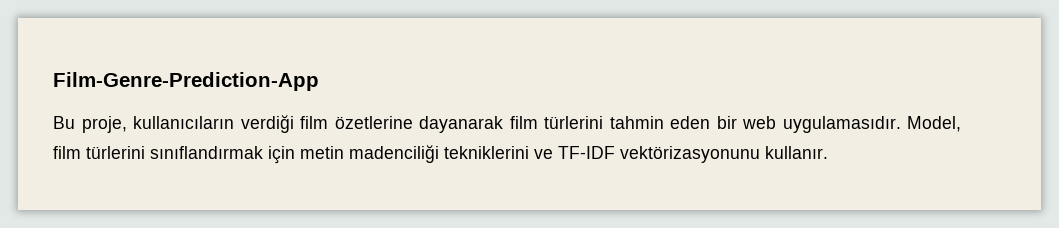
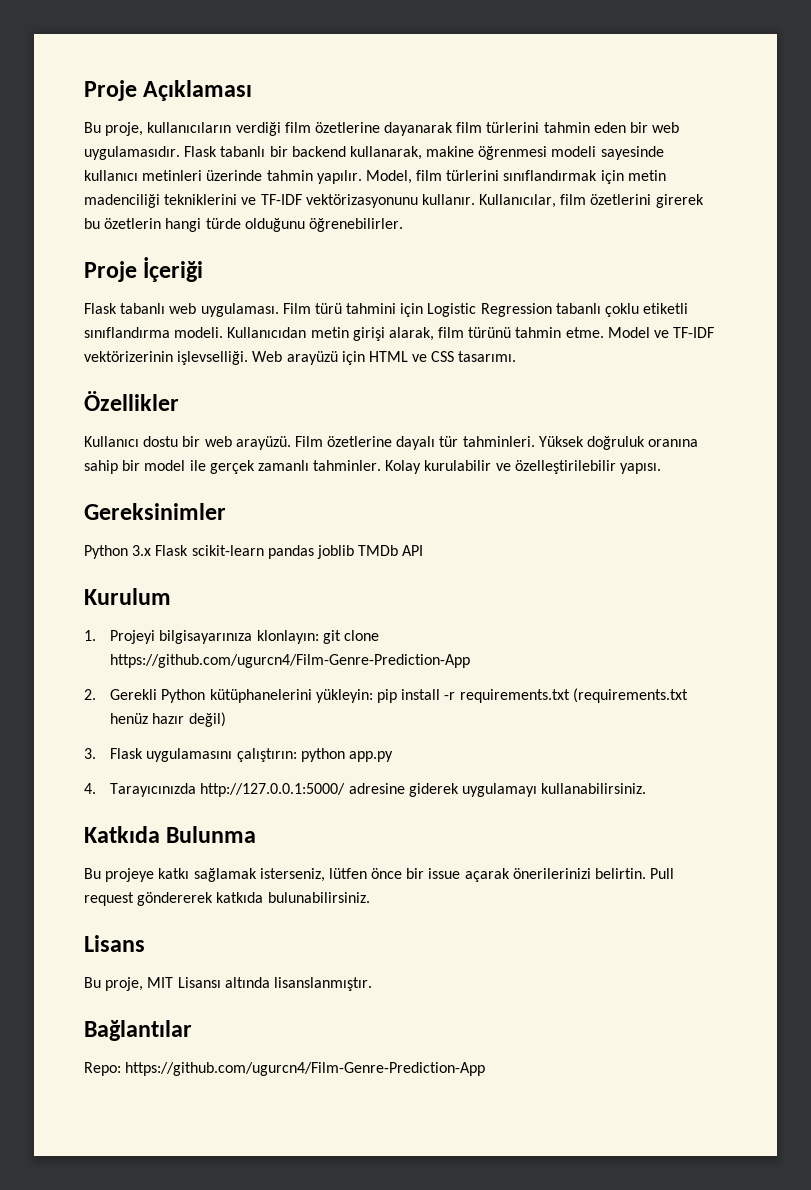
[53,72,319,91] Film-Genre-Prediction-App -> [84,80,253,101] Proje Açıklaması
(901, 124) none -> [184,146,664,160] [84,170,362,184] Flask tabanlı bir backend kullanarak, makine öğrenmesi modeli sayesinde kullanıcı metinleri üzerinde tahmin yapılır.
(828, 152) none -> [479,194,704,208] [84,218,403,232] [84,257,204,282] [84,303,689,317] [84,327,715,341] [84,351,517,365] [84,391,179,411] [84,436,699,450] [84,460,662,474] [84,503,226,520] [84,545,424,559] [84,588,171,605] [84,630,380,644] [110,654,471,668] [84,688,688,703] [110,712,226,727] [84,748,394,762] [84,783,647,797] [84,826,257,843] [84,868,675,882] [84,892,370,906] [84,935,145,952] [84,977,372,991] [84,1020,192,1041] [84,1062,486,1076] Kullanıcılar, film özetlerini girerek bu özetlerin hangi türde olduğunu öğrenebilirler. // Proje İçeriği // Flask tabanlı web uygulaması. Film türü tahmini için Logistic Regression tabanlı çoklu etiketli sınıflandırma modeli. Kullanıcıdan metin girişi alarak, film türünü tahmin etme. Model ve TF-IDF vektörizerinin işlevselliği. Web arayüzü için HTML ve CSS tasarımı. // Özellikler // Kullanıcı dostu bir web arayüzü. Film özetlerine dayalı tür tahminleri. Yüksek doğruluk oranına sahip bir model ile gerçek zamanlı tahminler. Kolay kurulabilir ve özelleştirilebilir yapısı. // Gereksinimler // Python 3.x Flask scikit-learn pandas joblib TMDb API // Kurulum // 1. Projeyi bilgisayarınıza klonlayın: git clone https://github.com/ugurcn4/Film-Genre-Prediction-App // 2. Gerekli Python kütüphanelerini yükleyin: pip install -r requirements.txt (requirements.txt henüz hazır değil) // 3. Flask uygulamasını çalıştırın: python app.py // 4. Tarayıcınızda http://127.0.0.1:5000/ adresine giderek uygulamayı kullanabilirsiniz. // Katkıda Bulunma // Bu projeye katkı sağlamak isterseniz, lütfen önce bir issue açarak önerilerinizi belirtin. Pull request göndererek katkıda bulunabilirsiniz. // Lisans // Bu proje, MIT Lisansı altında lisanslanmıştır. // Bağlantılar // Repo: https://github.com/ugurcn4/Film-Genre-Prediction-App

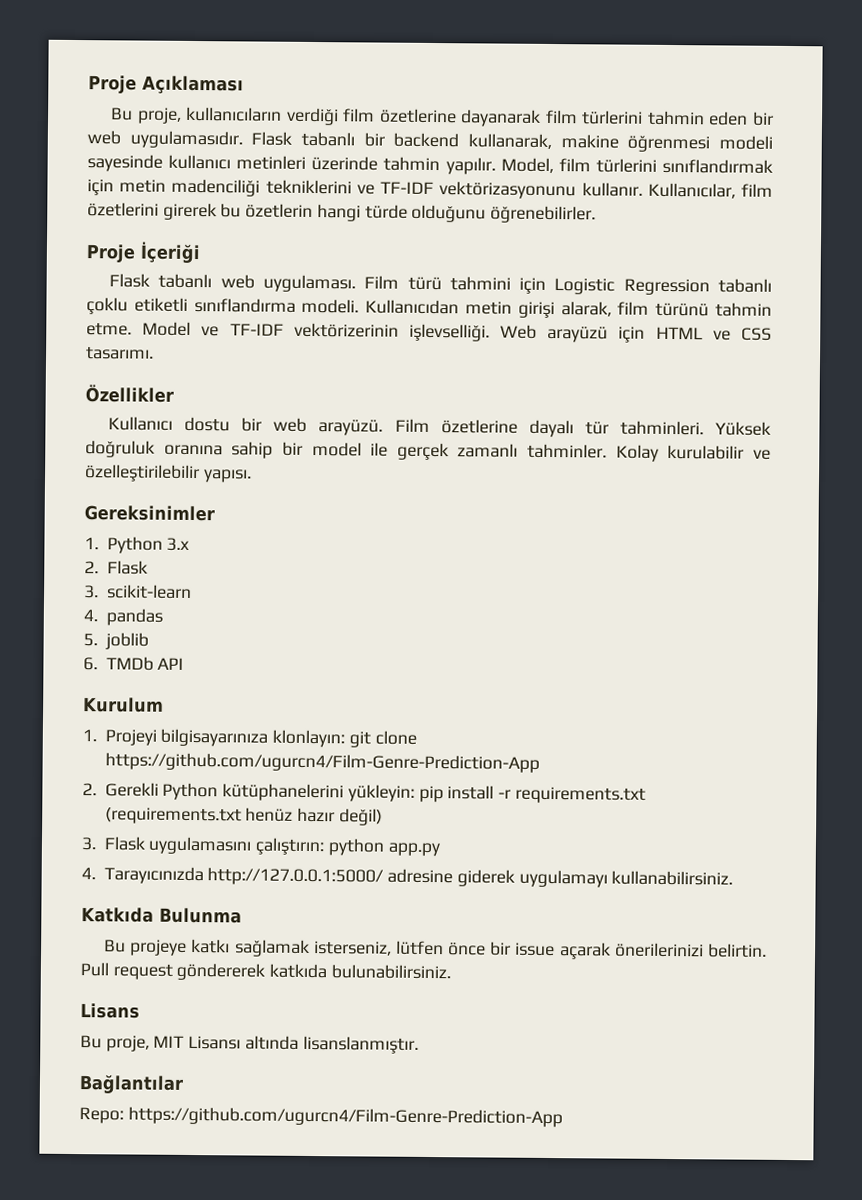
(226, 511) none -> [84,537,99,550] 1.
[155,545,189,556] Flask -> [84,560,148,575] [84,585,99,599] // 2. Flask // 3.
(264, 550) none -> [83,609,98,622] // 4.
(314, 552) none -> [83,633,98,647] // 5.
(354, 552) none -> [83,657,98,671] // 6.

